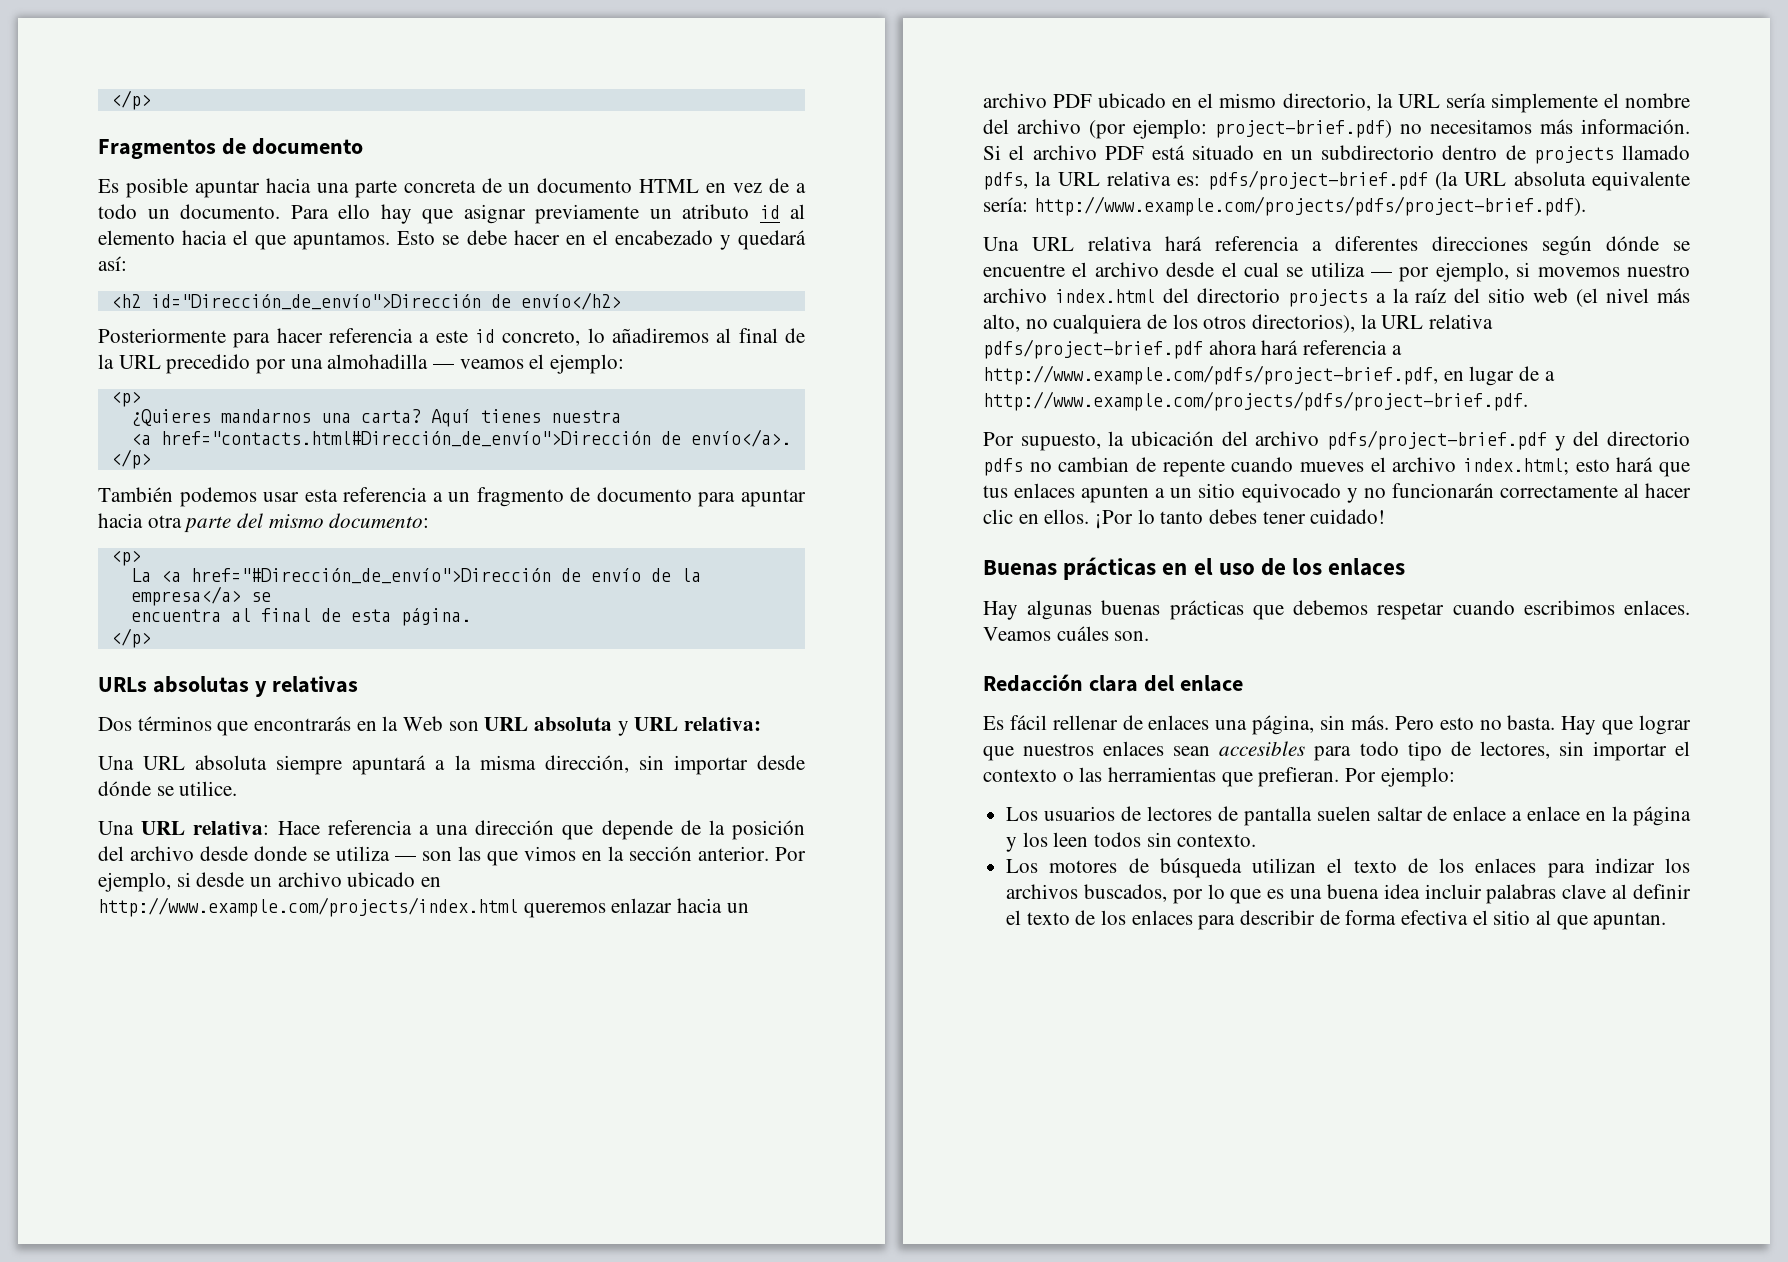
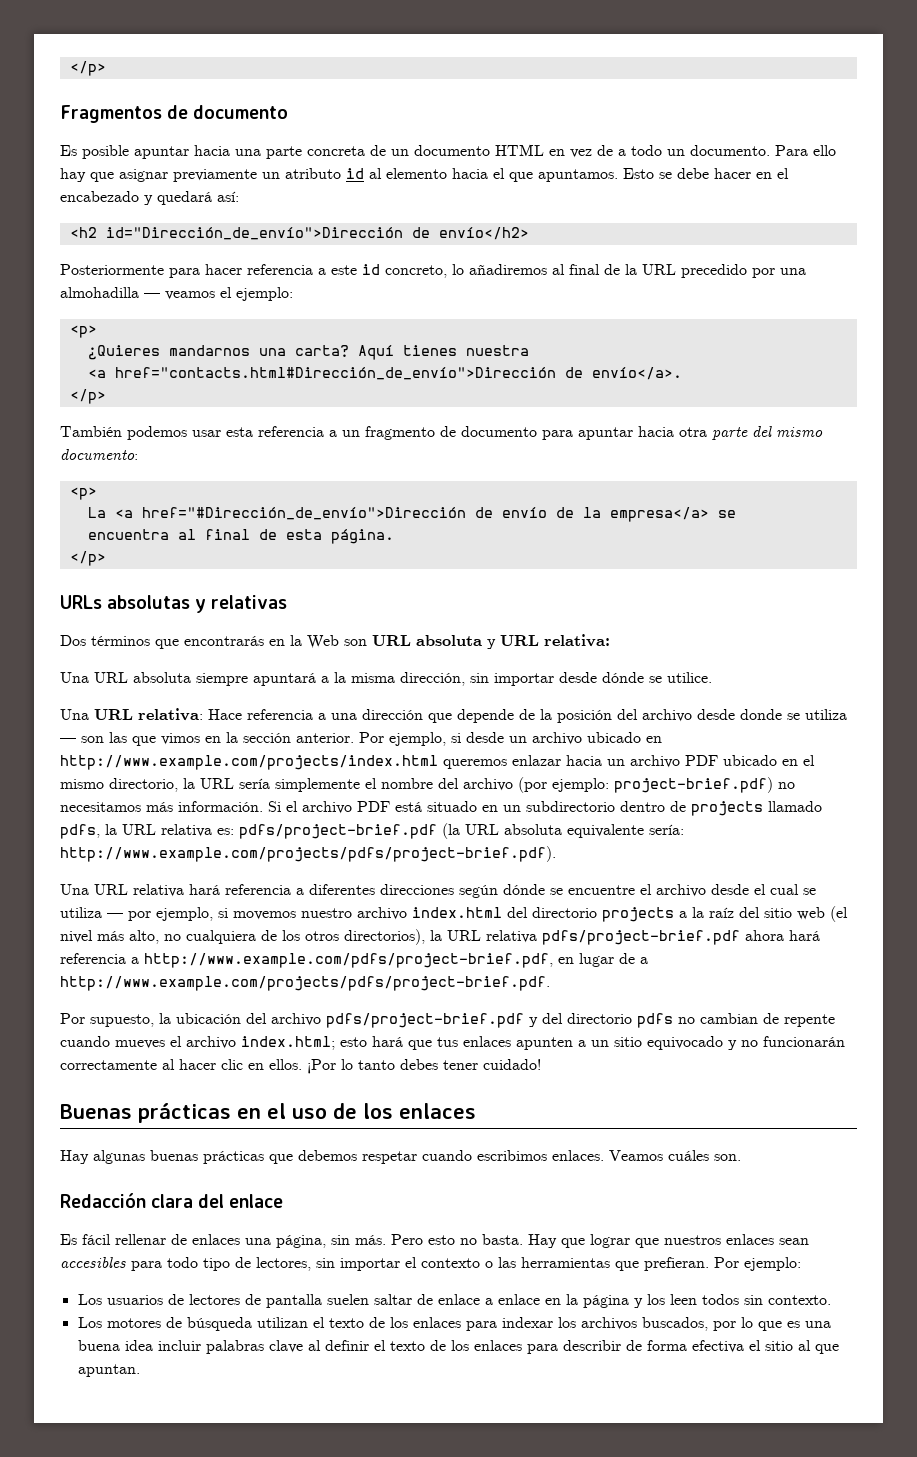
[1594,858,1655,873] indizar -> [501,1317,553,1328] indexar

